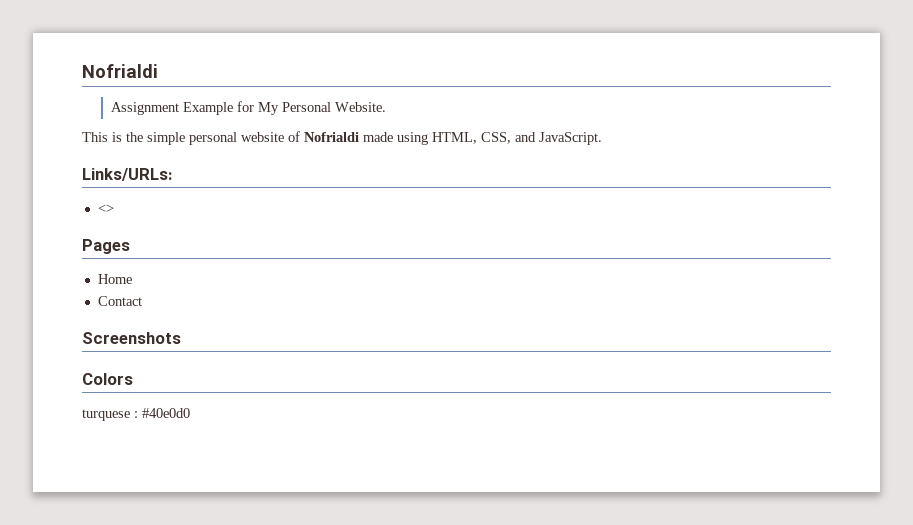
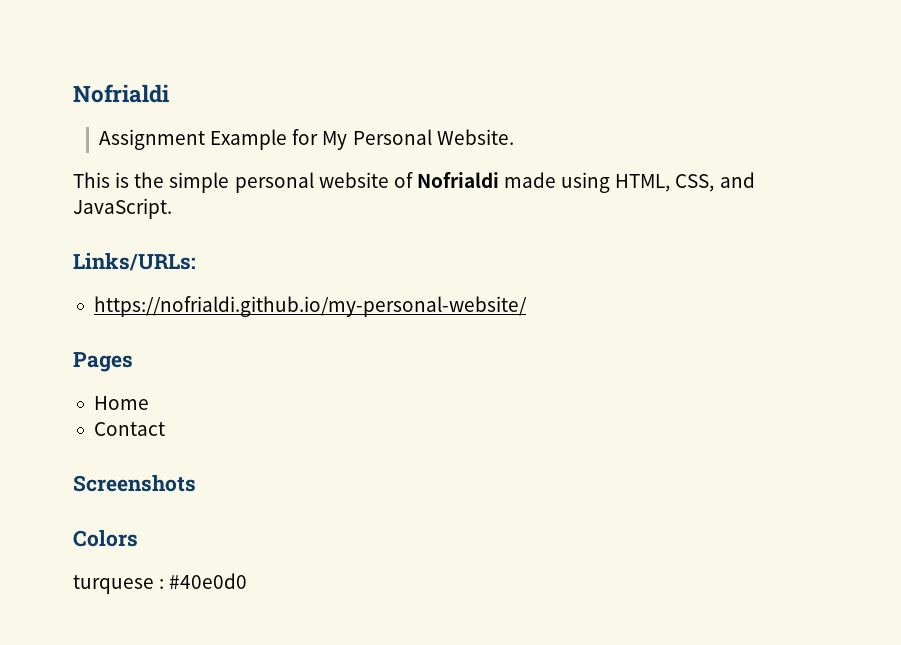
[97,204,114,213] <> -> [93,296,527,317] https://nofrialdi.github.io/my-personal-website/

